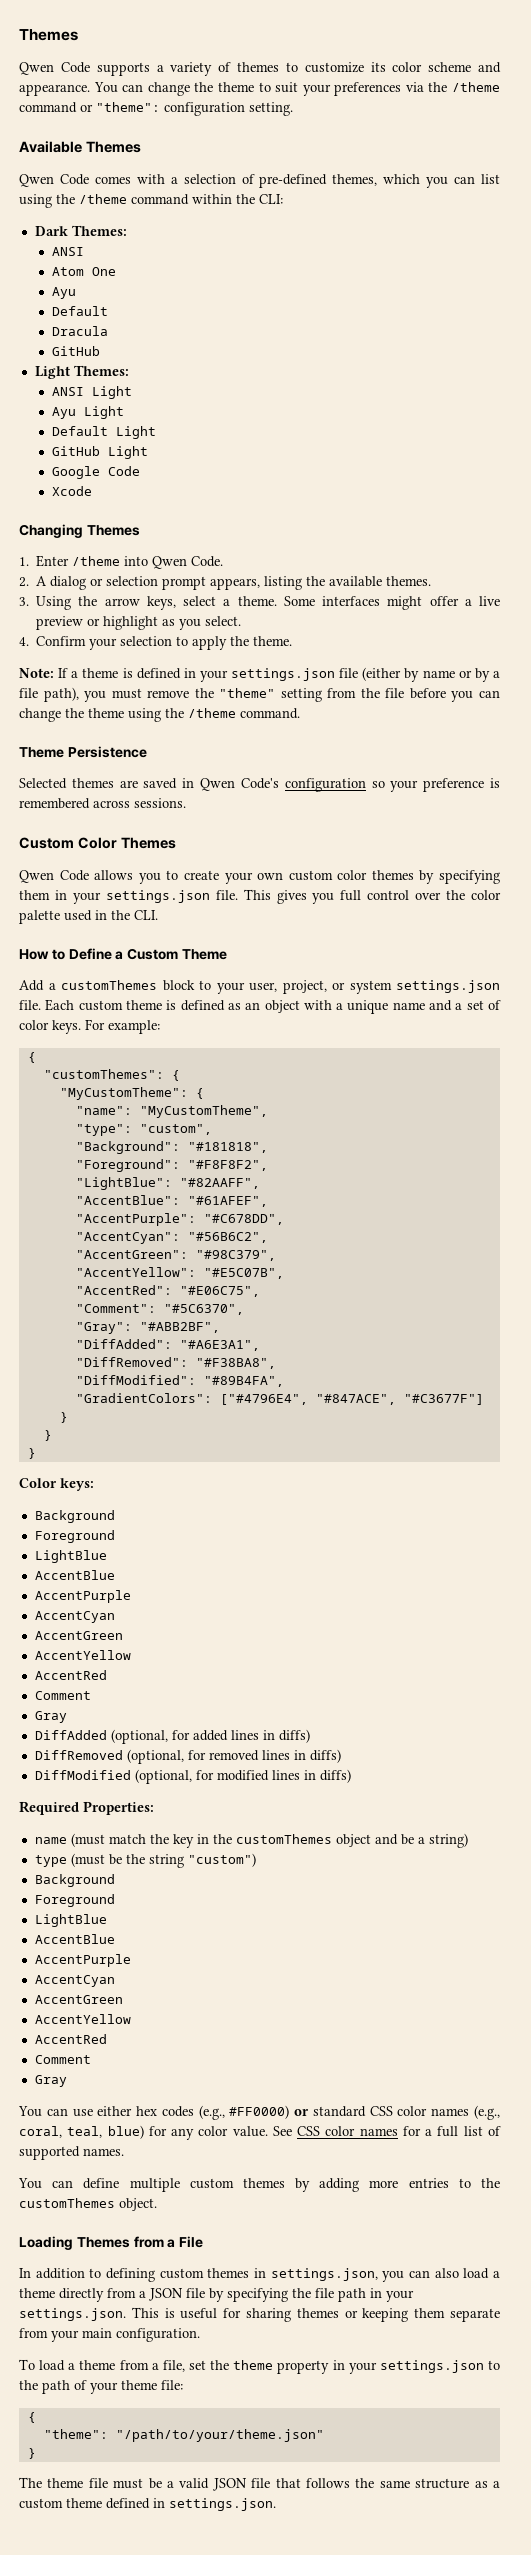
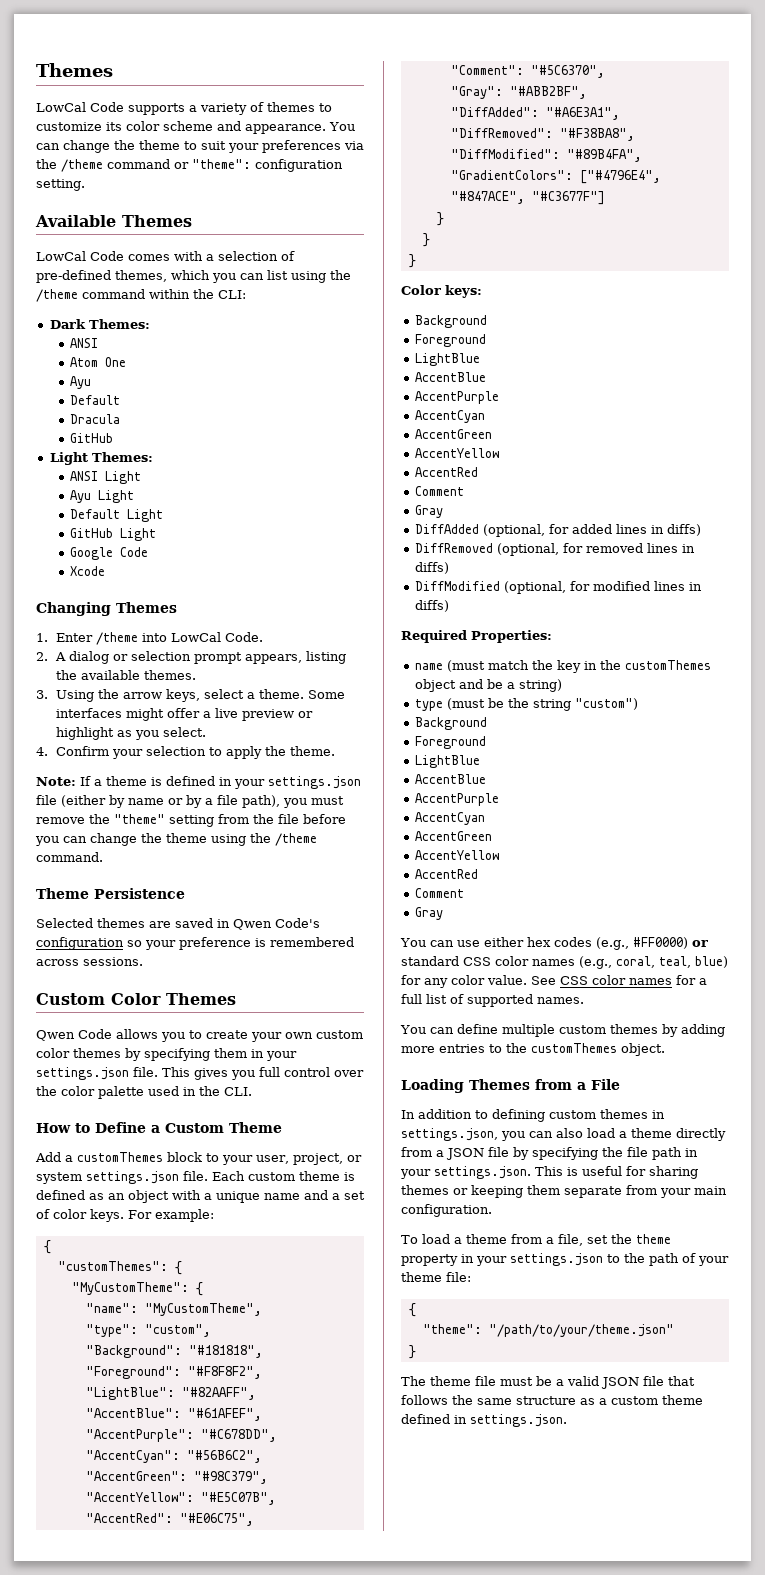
[19,29,78,41] [19,62,54,75] Themes // Qwen -> [36,63,113,77] [36,102,86,112] Themes // LowCal
[19,174,54,187] Qwen -> [36,251,86,261] LowCal
[152,556,188,569] Qwen -> [171,632,222,642] LowCal

